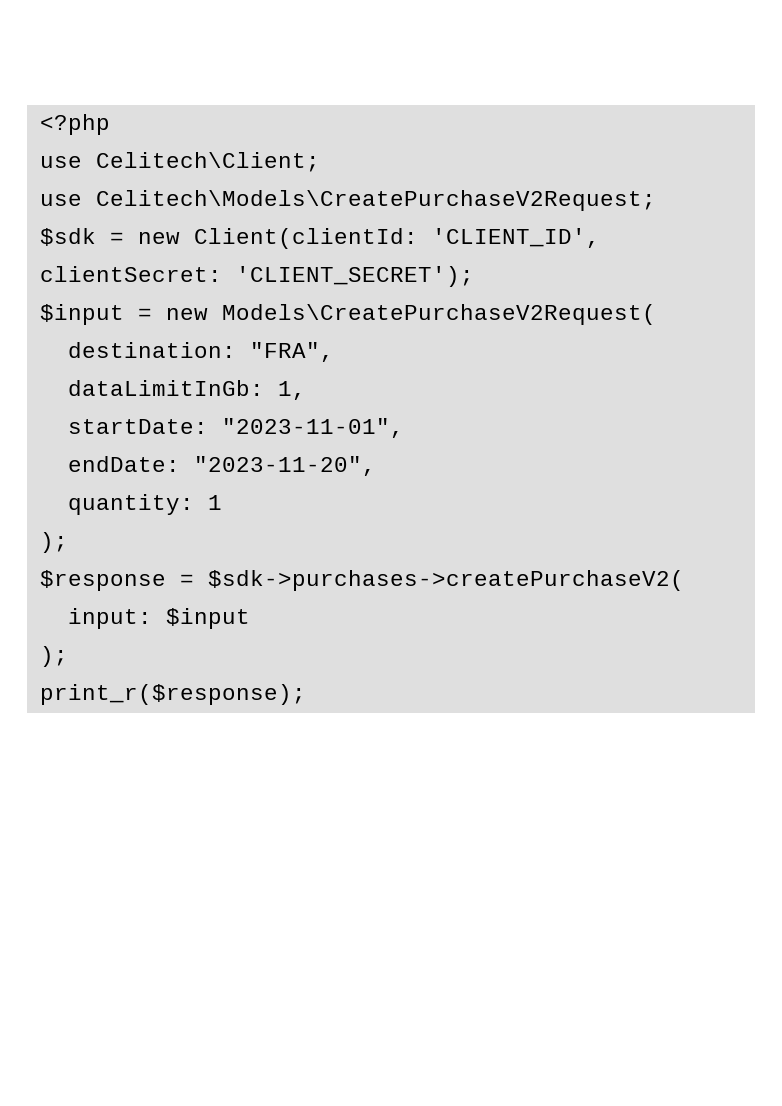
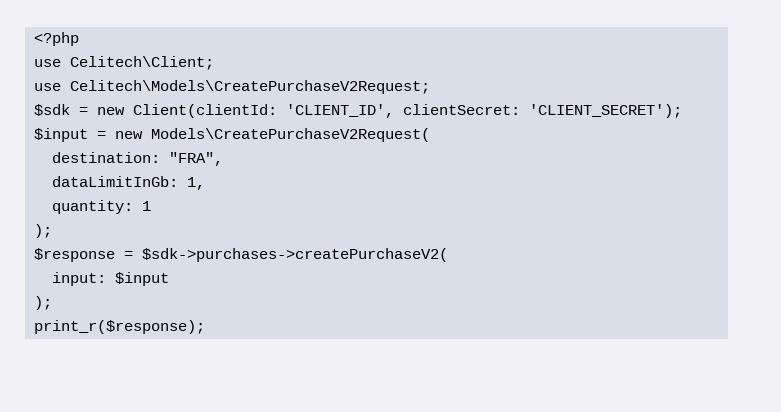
[67,418,404,438] [67,456,376,476] // startDate: "2023-11-01", // endDate: "2023-11-20", -> (206, 183) none

